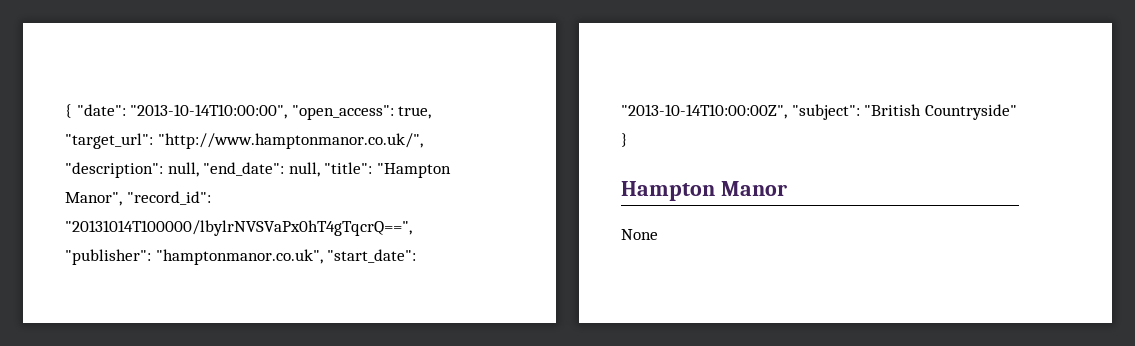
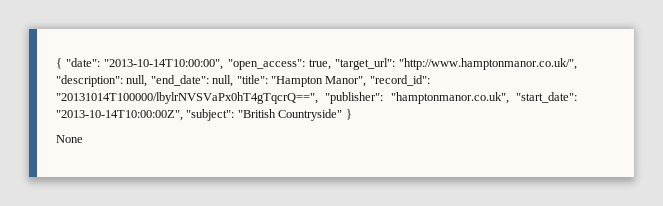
[621,181,787,201] // Hampton Manor -> (352, 114) none

